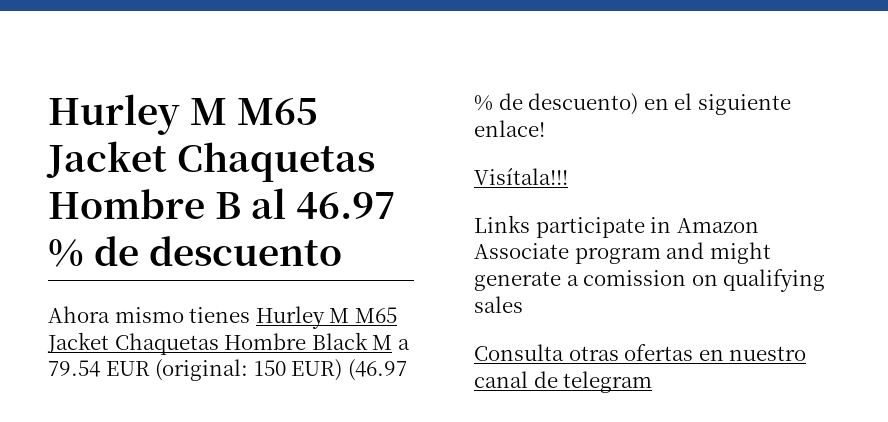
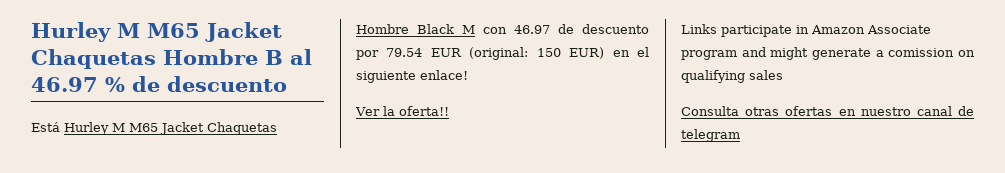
[48,306,251,323] Ahora mismo tienes -> [31,122,60,132] Está
[397,339,410,350] a -> [483,24,649,34] [356,50,379,60] con 46.97 de descuento por
[347,359,407,381] [474,93,639,115] (46.97 % de descuento) -> (605, 53) none
[474,168,568,185] Visítala!!! -> [355,106,449,116] Ver la oferta!!

